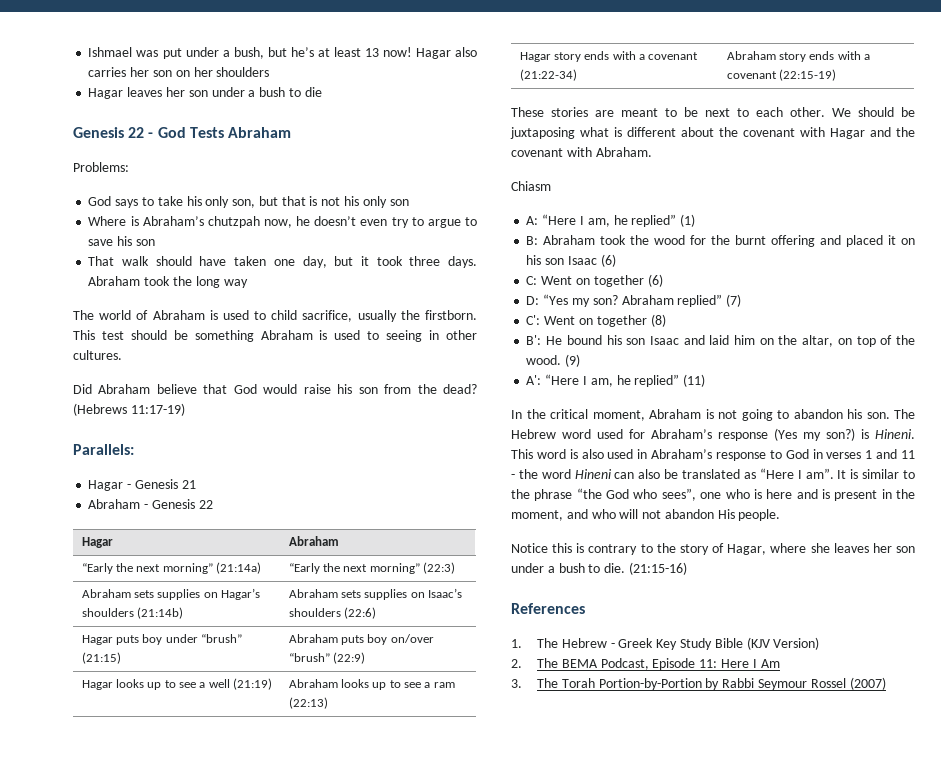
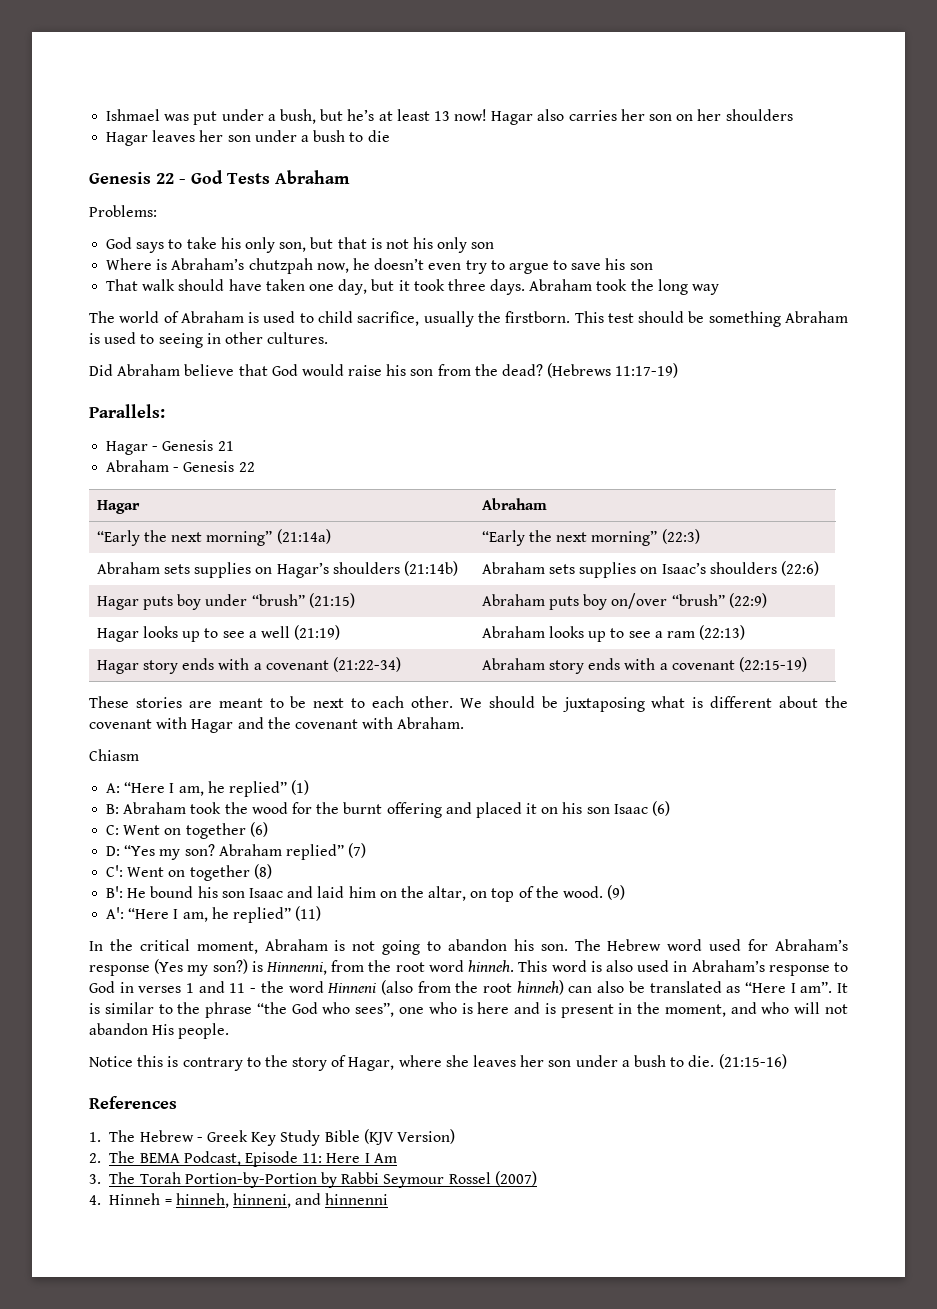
[875,429,915,439] Hineni. -> [266,960,515,975] Hinnenni, from the root word hinneh.
[574,469,612,479] Hineni -> [327,980,564,995] Hinneni (also from the root hinneh)
(886, 683) none -> [89,1193,389,1208] // 4. Hinneh = hinneh, hinneni, and hinnenni

